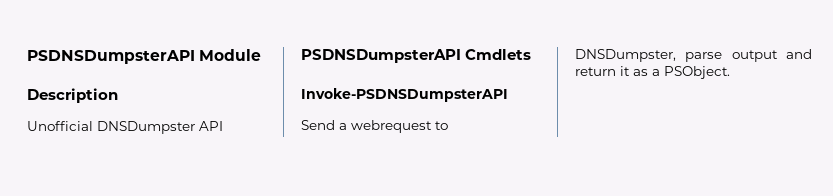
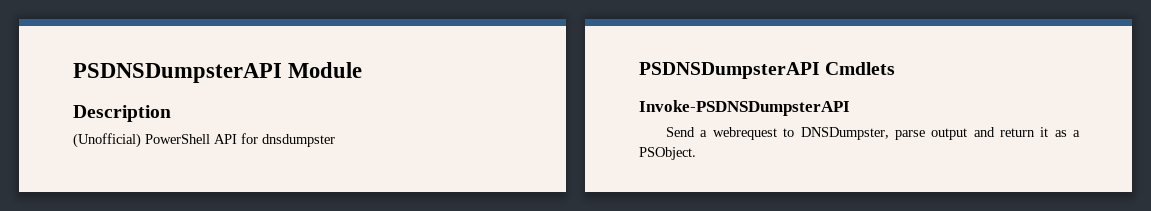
[27,121,195,134] Unofficial DNSDumpster -> [73,133,210,148] (Unofficial) PowerShell
(223, 126) none -> [241,133,335,147] for dnsdumpster

